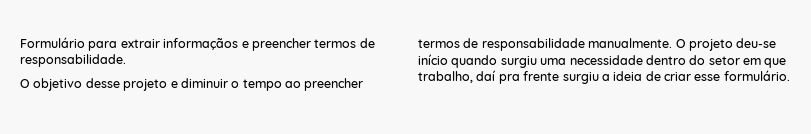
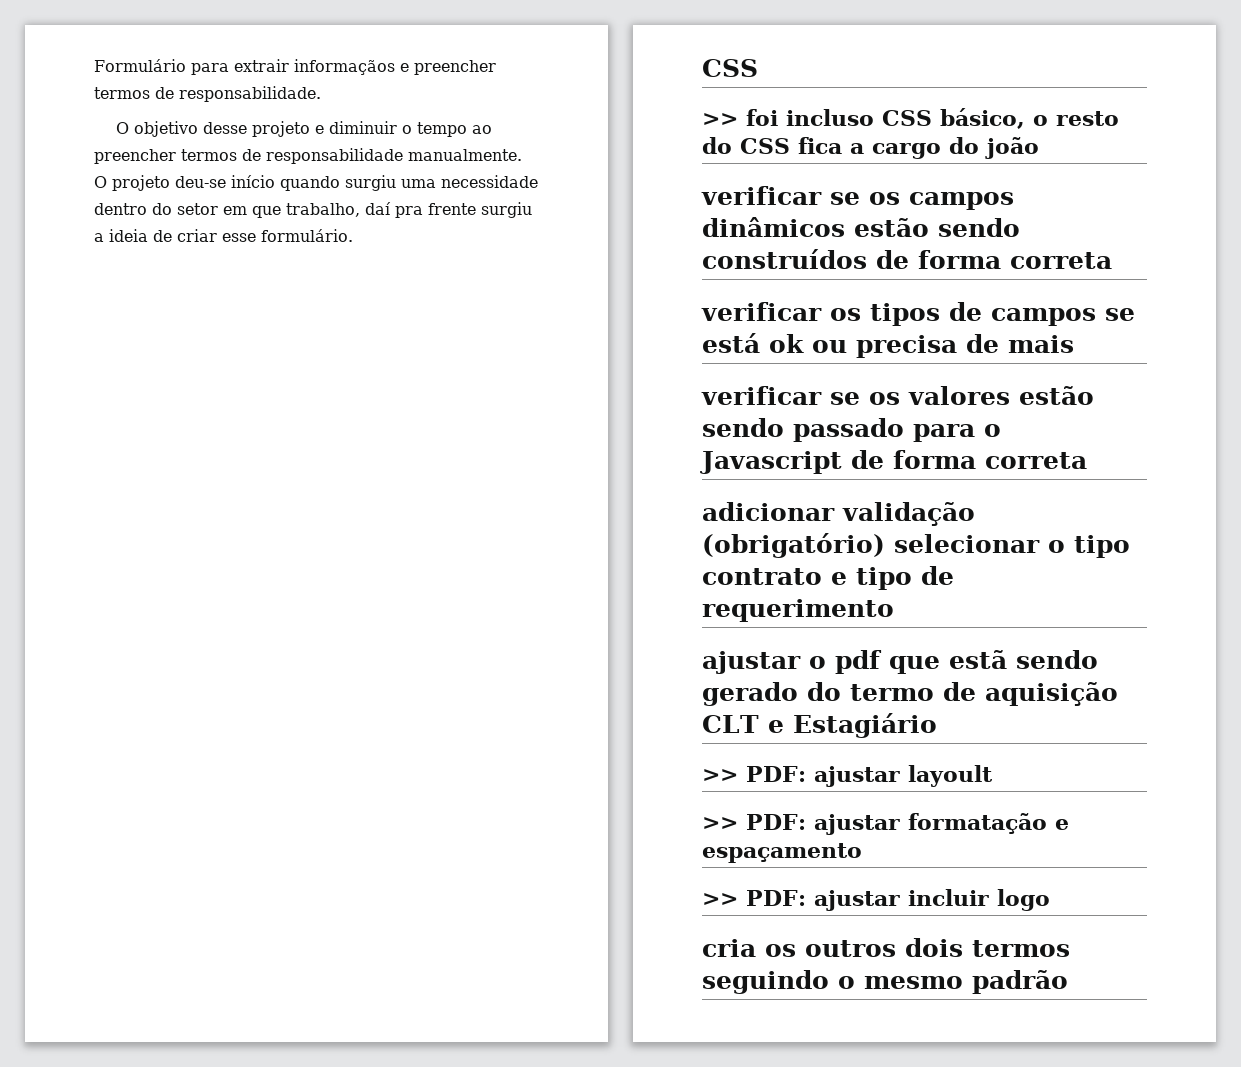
(790, 75) none -> [702,59,758,77] [702,108,1119,129] [702,137,1039,159] [701,186,1014,210] [702,217,1020,237] [702,249,1112,269] [701,302,1135,326] [702,333,1074,358] [701,386,1094,405] [702,418,1001,442] [700,450,1087,474] [702,502,975,526] [702,533,1130,558] [702,566,954,590] [702,599,894,622] [702,650,1098,674] [702,682,1118,706] [702,713,937,738] [702,765,993,787] [702,813,1069,835] [702,843,862,863] [702,889,1050,911] [702,938,1070,957] [702,970,1068,994] // CSS // >> foi incluso CSS básico, o resto do CSS fica a cargo do joão // verificar se os campos dinâmicos estão sendo construídos de forma correta // verificar os tipos de campos se está ok ou precisa de mais // verificar se os valores estão sendo passado para o Javascript de forma correta // adicionar validação (obrigatório) selecionar o tipo contrato e tipo de requerimento // ajustar o pdf que estã sendo gerado do termo de aquisição CLT e Estagiário // >> PDF: ajustar layoult // >> PDF: ajustar formatação e espaçamento // >> PDF: ajustar incluir logo // cria os outros dois termos seguindo o mesmo padrão

